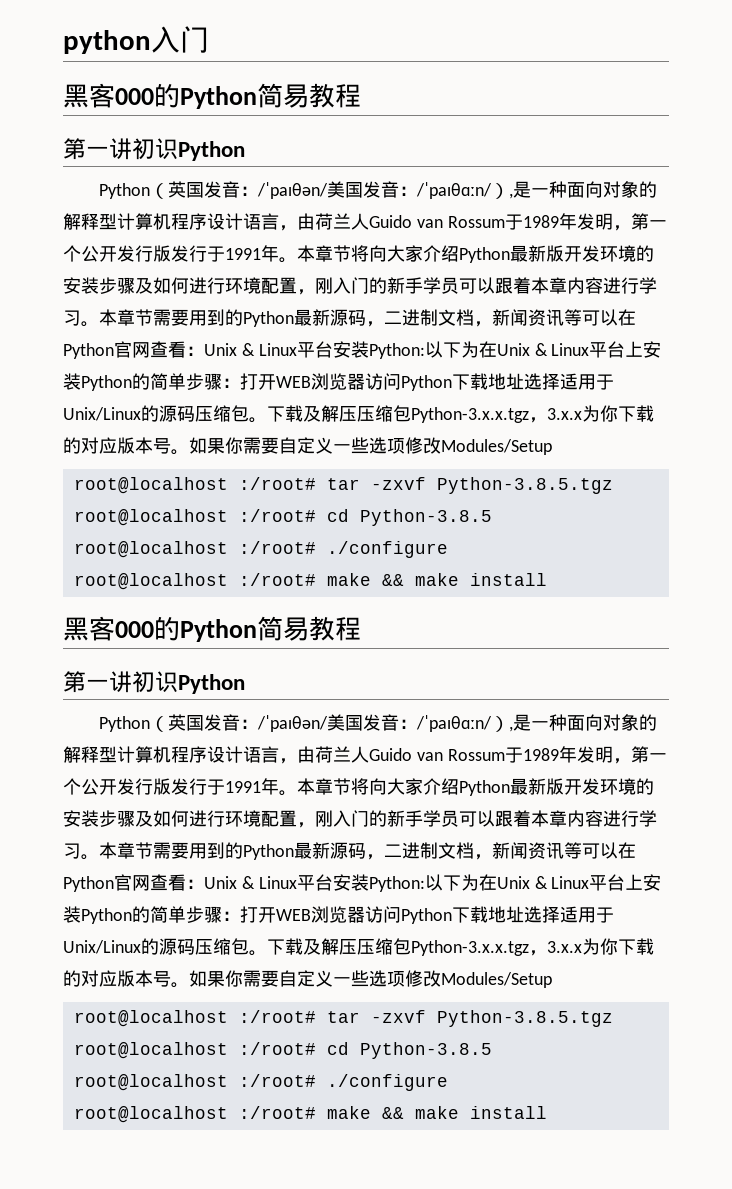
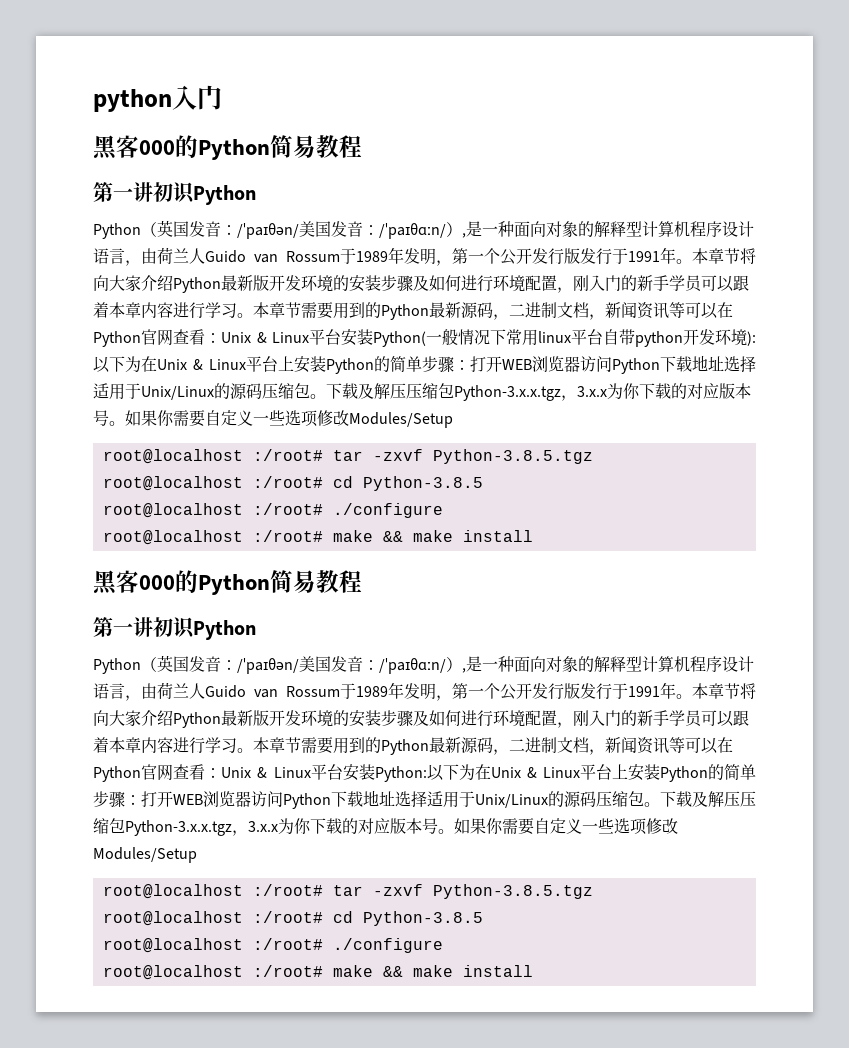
[368,343,425,359] Python: -> [373,329,756,347] Python(一般情况下常用linux平台自带python开发环境):

